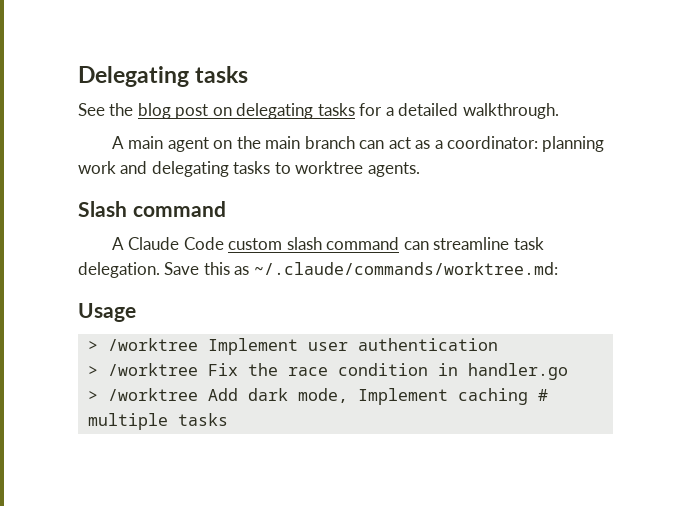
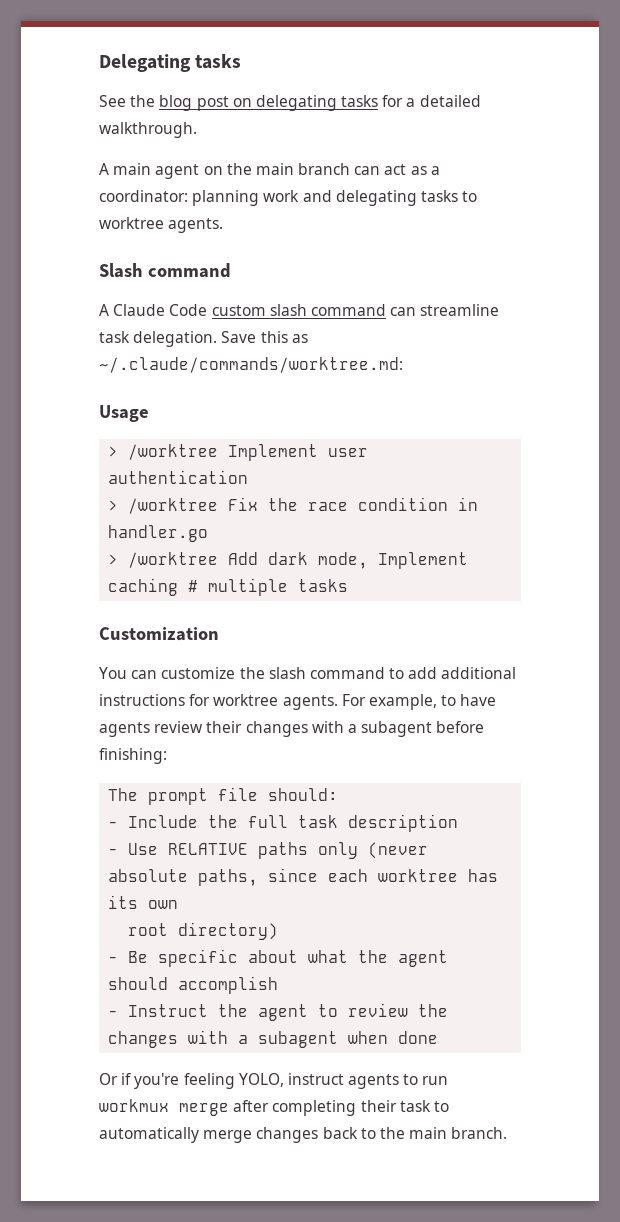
(228, 419) none -> [99,627,219,641] [99,667,517,679] [99,694,497,710] [99,721,485,737] [99,748,167,764] [108,787,339,805] [108,814,459,832] [108,842,429,859] [108,868,499,886] [108,895,179,909] [128,922,279,940] [108,949,449,967] [108,976,279,994] [108,1003,449,1021] [108,1030,439,1048] [99,1073,449,1089] [99,1099,449,1116] [99,1127,508,1143] // Customization // You can customize the slash command to add additional instructions for worktree agents. For example, to have agents review their changes with a subagent before finishing: // The prompt file should: // - Include the full task description // - Use RELATIVE paths only (never absolute paths, since each worktree has its own // root directory) // - Be specific about what the agent should accomplish // - Instruct the agent to review the changes with a subagent when done // Or if you're feeling YOLO, instruct agents to run workmux merge after completing their task to automatically merge changes back to the main branch.

